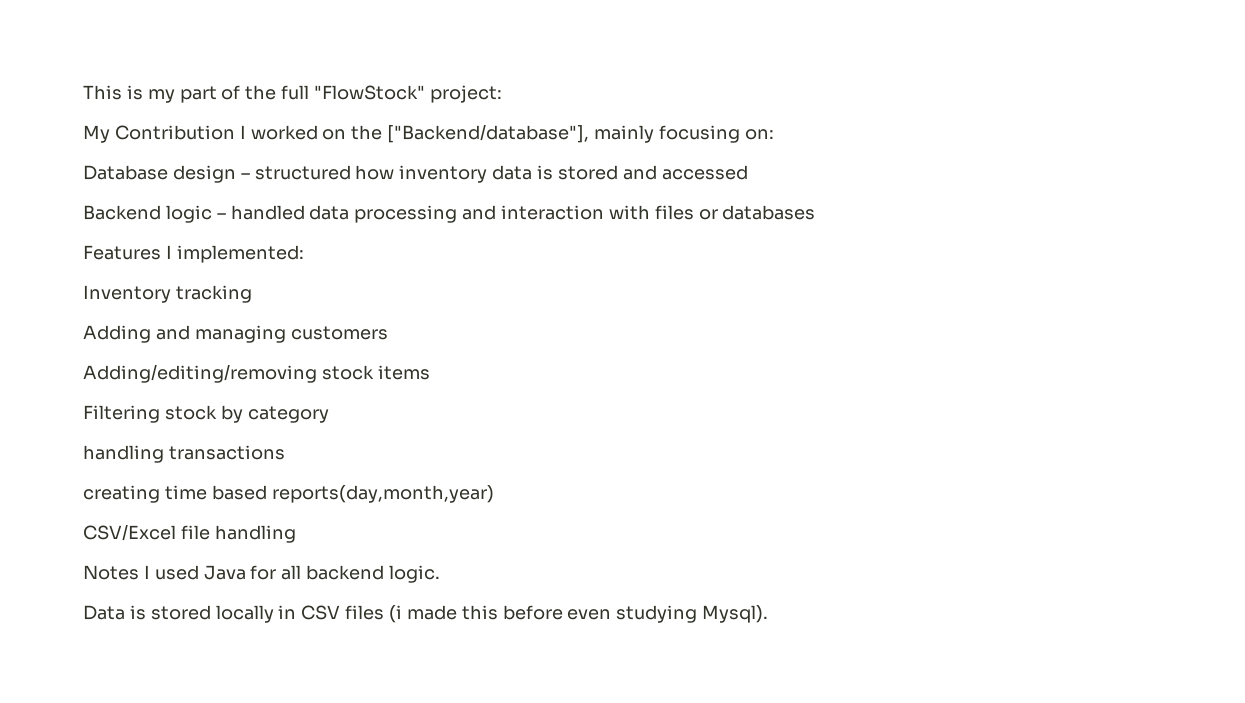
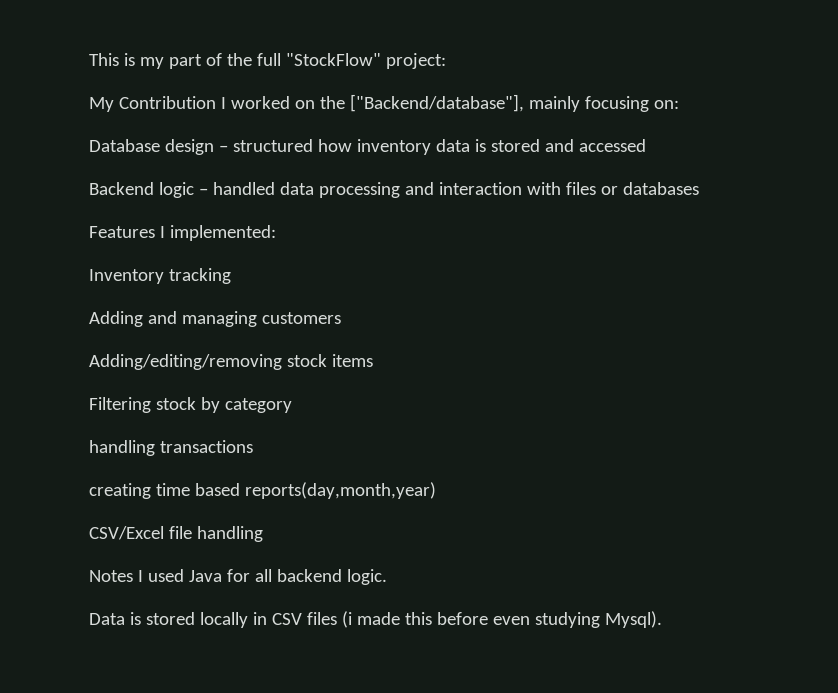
[314,85,426,100] "FlowStock" -> [285,53,381,66] "StockFlow"

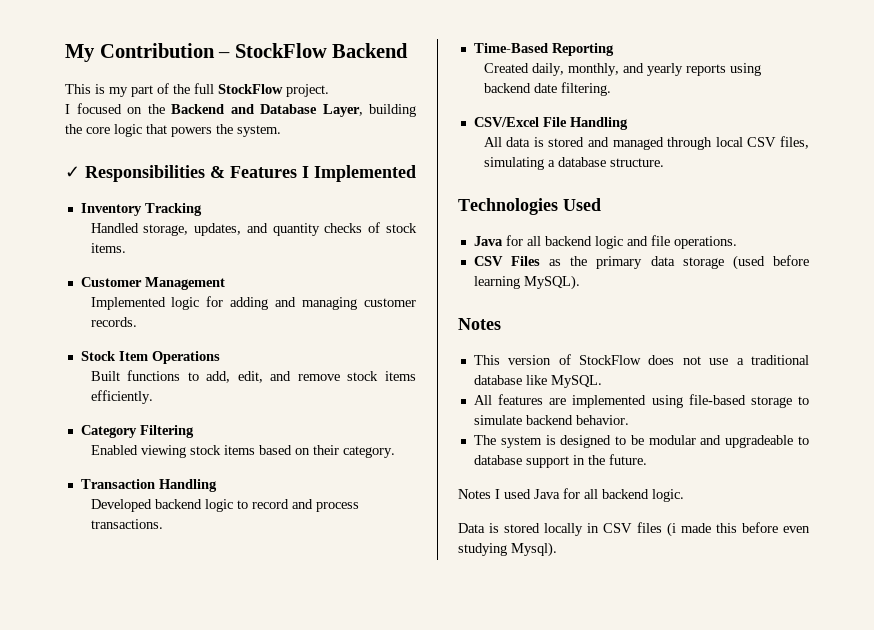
(89, 59) none -> [65,43,409,62] My Contribution – StockFlow Backend //
[285,53,446,69] [89,94,679,112] [89,139,646,155] [89,182,699,198] [89,225,276,241] [89,268,231,284] [89,311,341,327] [89,354,373,370] [89,397,292,413] [89,440,253,456] [89,482,436,499] [89,526,263,542] "StockFlow" project: // My Contribution I worked on the ["Backend/database"], mainly focusing on: // Database design – structured how inventory data is stored and accessed // Backend logic – handled data processing and interaction with files or databases // Features I implemented: // Inventory tracking // Adding and managing customers // Adding/editing/removing stock items // Filtering stock by category // handling transactions // creating time based reports(day,month,year) // CSV/Excel file handling -> [218,84,329,97] [65,103,416,117] [65,124,281,137] [65,165,416,182] [80,203,202,216] [90,222,417,236] [90,243,126,253] [80,277,225,290] [90,296,416,310] [90,317,137,327] [80,351,220,364] [90,370,416,383] [90,390,153,404] [80,425,194,438] [90,445,395,458] [80,479,217,492] [90,499,359,512] [90,519,163,529] [473,43,614,56] [483,63,761,76] [483,82,611,96] [473,117,628,130] [483,136,809,150] [483,157,664,170] [458,198,601,215] [473,235,737,249] [473,255,809,270] [473,275,580,290] [458,318,501,330] [473,354,809,365] [473,375,602,388] [473,394,809,408] [473,415,629,425] [473,435,809,448] [473,454,647,468] StockFlow project. // I focused on the Backend and Database Layer, building the core logic that powers the system. // ✓ Responsibilities & Features I Implemented // Inventory Tracking // Handled storage, updates, and quantity checks of stock items. // Customer Management // Implemented logic for adding and managing customer records. // Stock Item Operations // Built functions to add, edit, and remove stock items efficiently. // Category Filtering // Enabled viewing stock items based on their category. // Transaction Handling // Developed backend logic to record and process transactions. // Time-Based Reporting // Created daily, monthly, and yearly reports using backend date filtering. // CSV/Excel File Handling // All data is stored and managed through local CSV files, simulating a database structure. // Technologies Used // Java for all backend logic and file operations. // CSV Files as the primary data storage (used before learning MySQL). // Notes // This version of StockFlow does not use a traditional database like MySQL. // All features are implemented using file-based storage to simulate backend behavior. // The system is designed to be modular and upgradeable to database support in the future.

